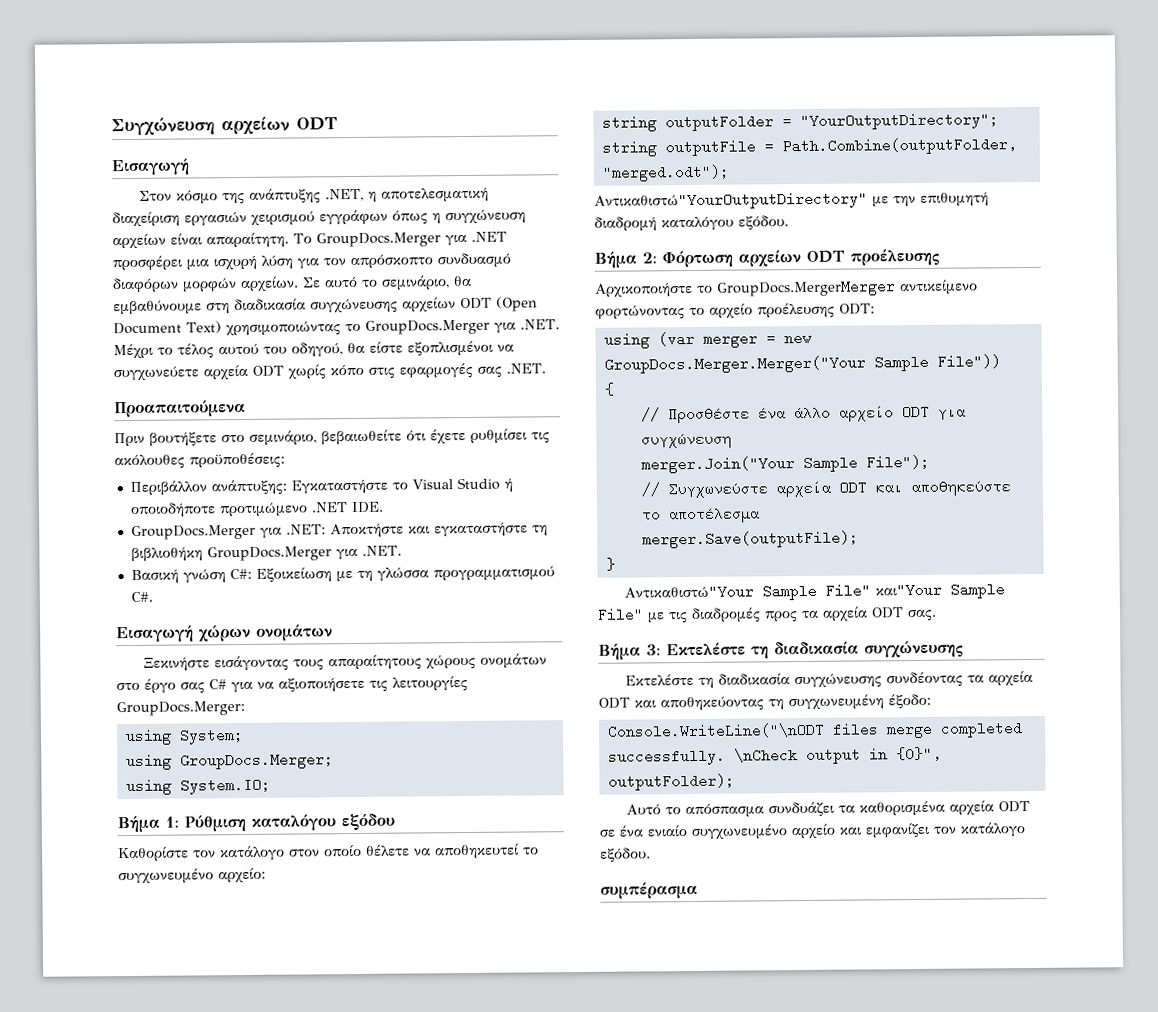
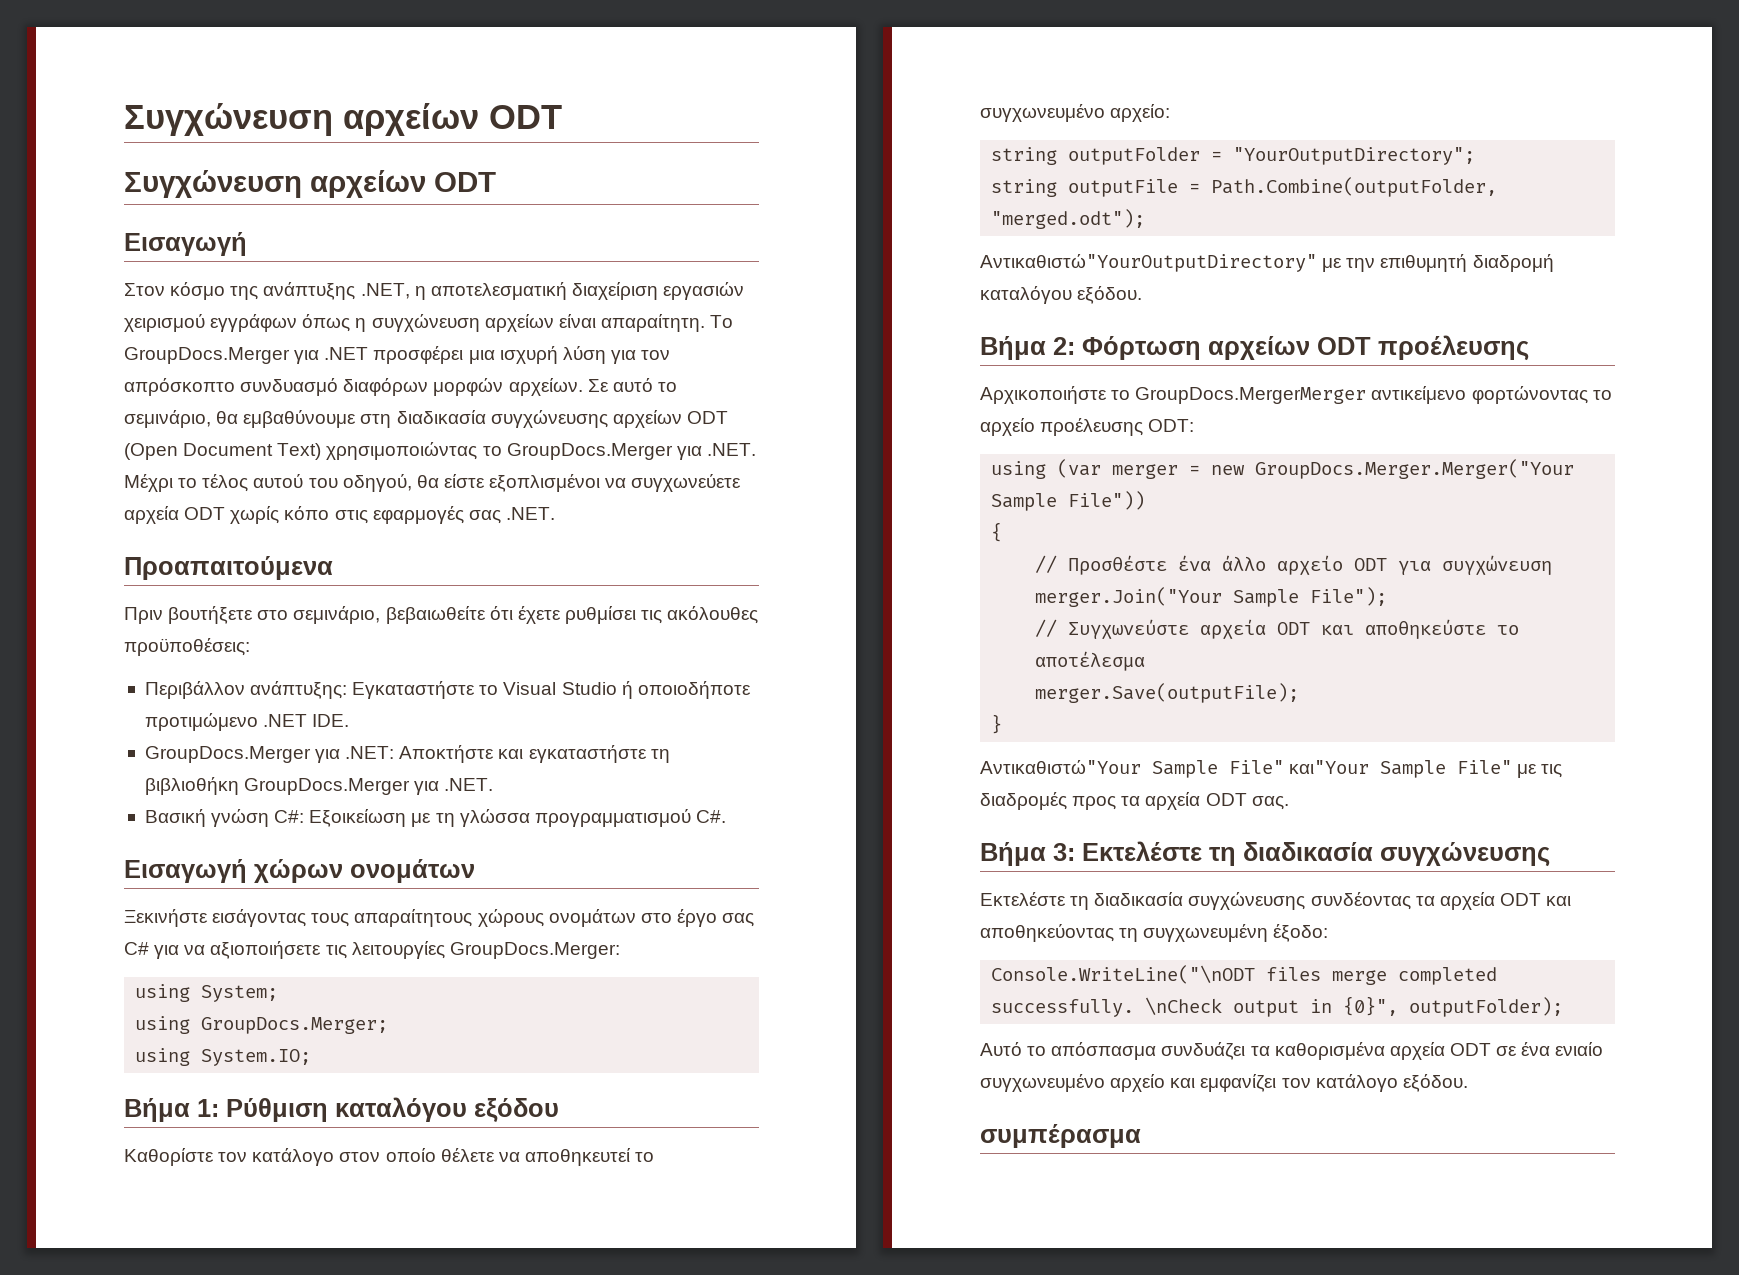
[111,116,338,136] Συγχώνευση αρχείων ODT -> [124,103,562,136] [124,170,496,198] Συγχώνευση αρχείων ODT // Συγχώνευση αρχείων ODT

